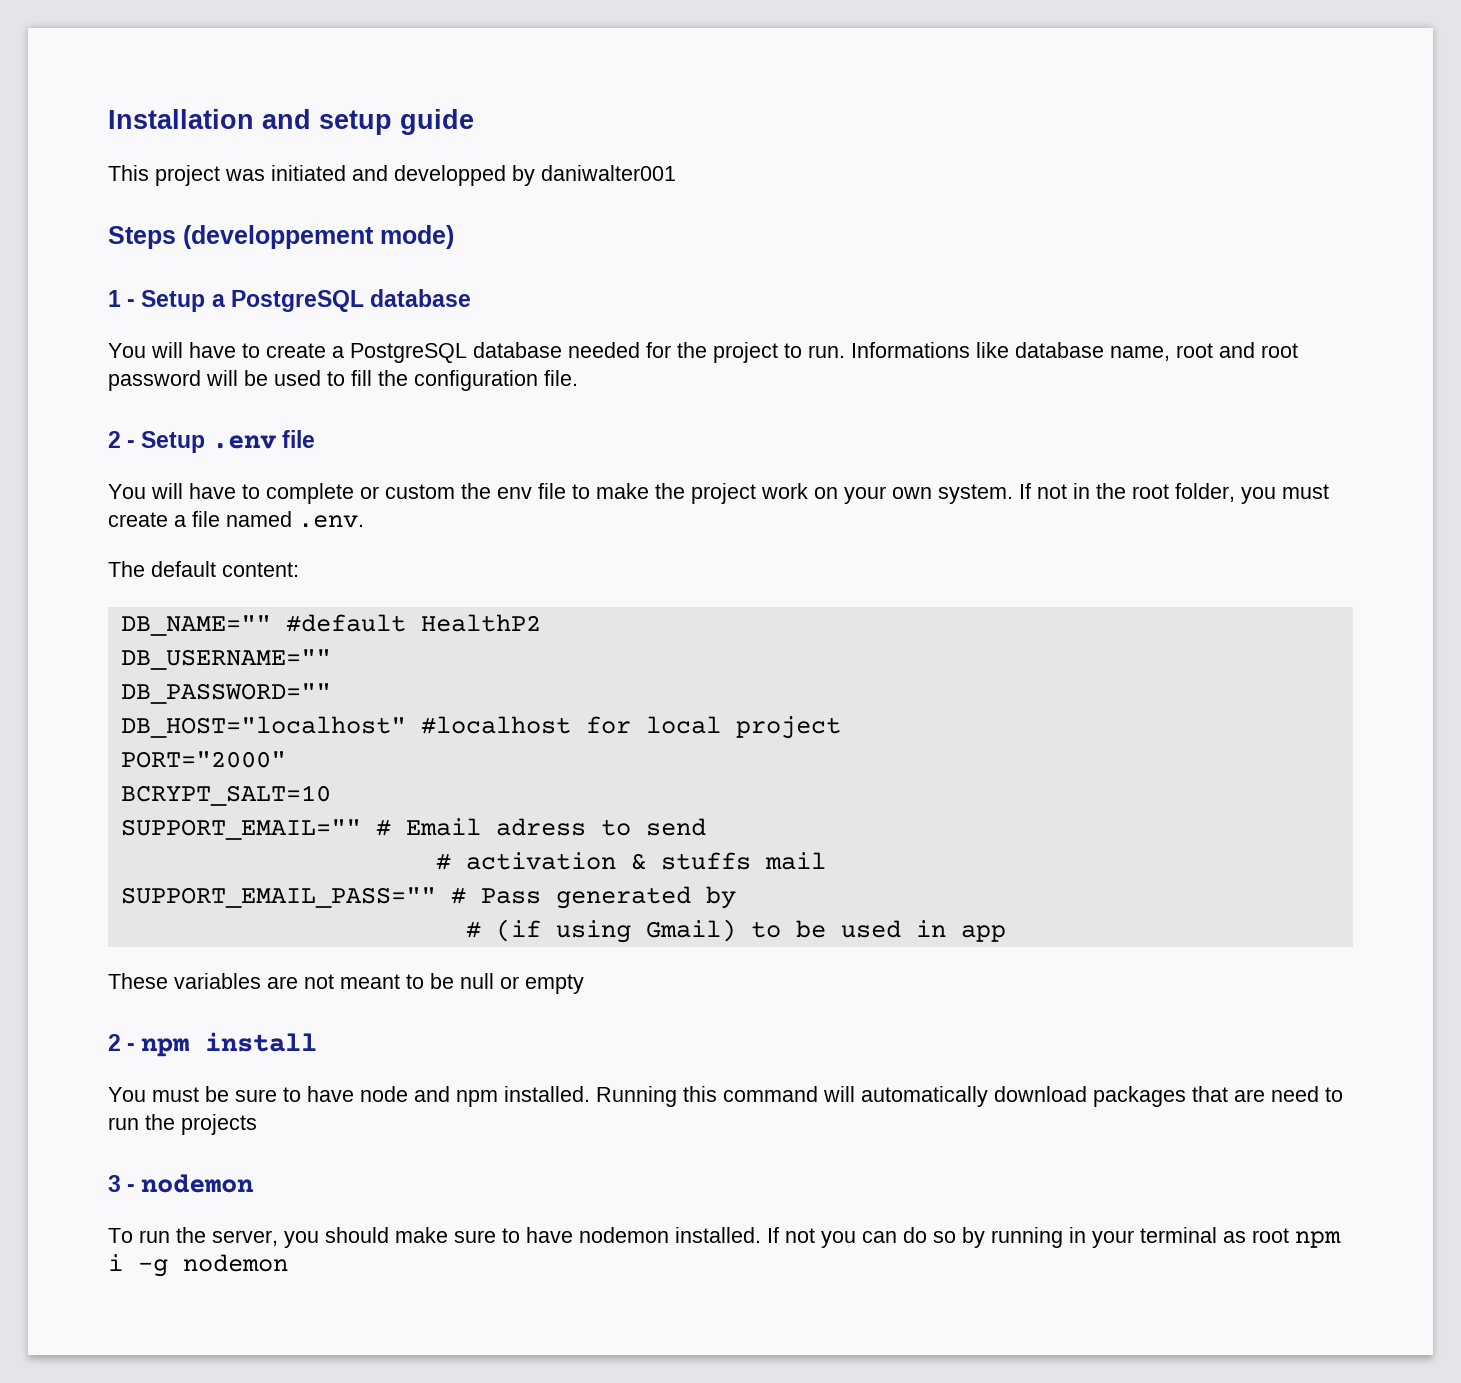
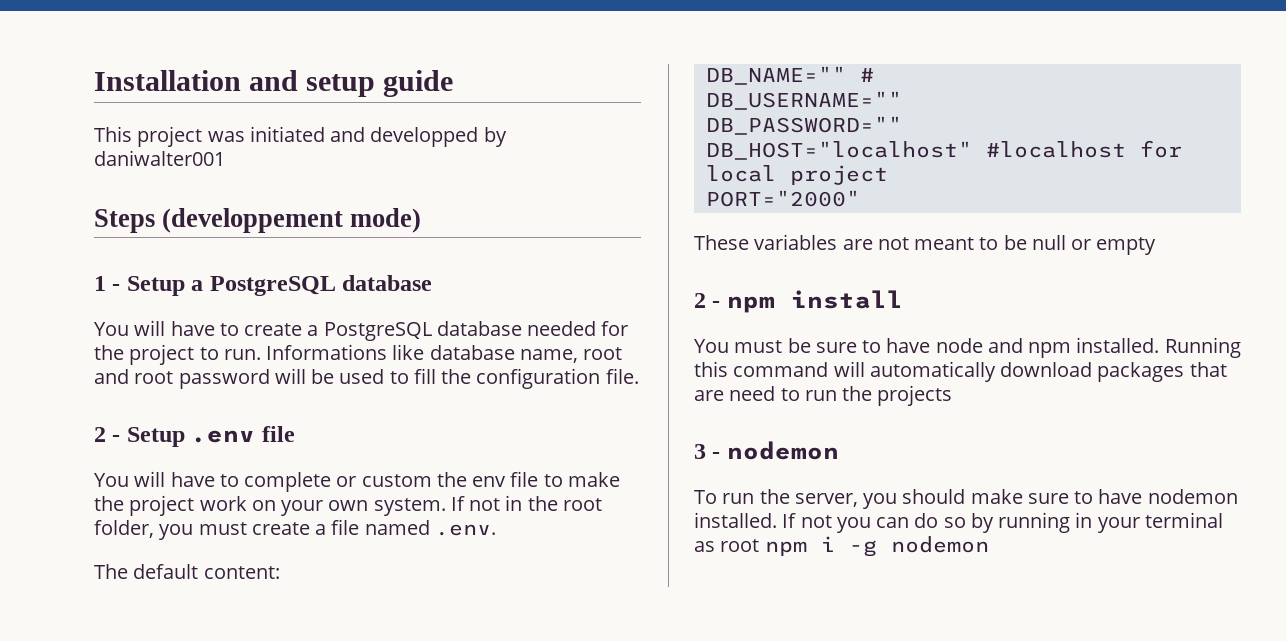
[285,614,541,632] #default HealthP2 -> [859,68,874,82] #
[120,785,331,806] [120,818,706,840] [435,852,826,870] [120,886,736,909] [465,919,1006,943] // BCRYPT_SALT=10 // SUPPORT_EMAIL="" # Email adress to send // # activation & stuffs mail // SUPPORT_EMAIL_PASS="" # Pass generated by // # (if using Gmail) to be used in app -> (860, 198) none

